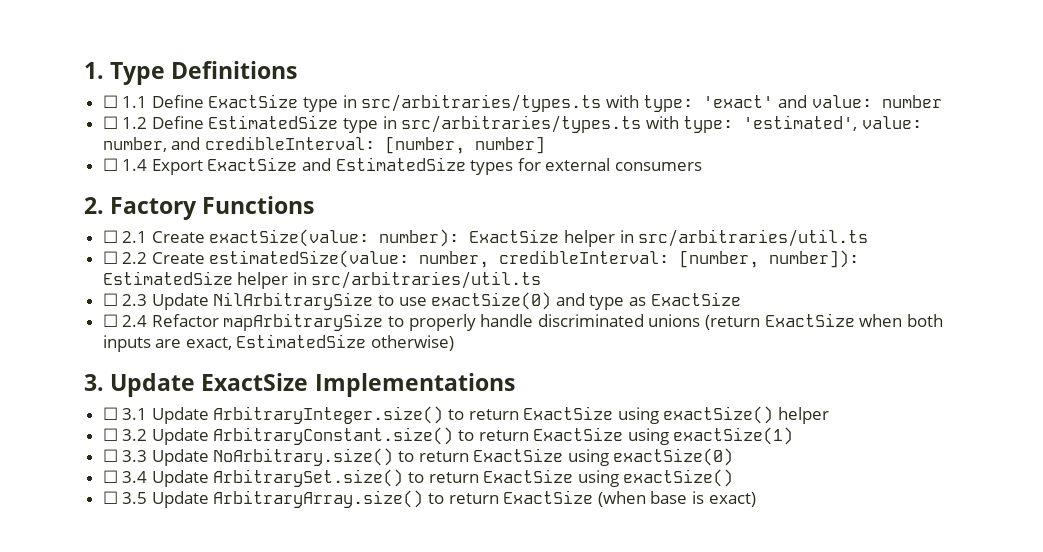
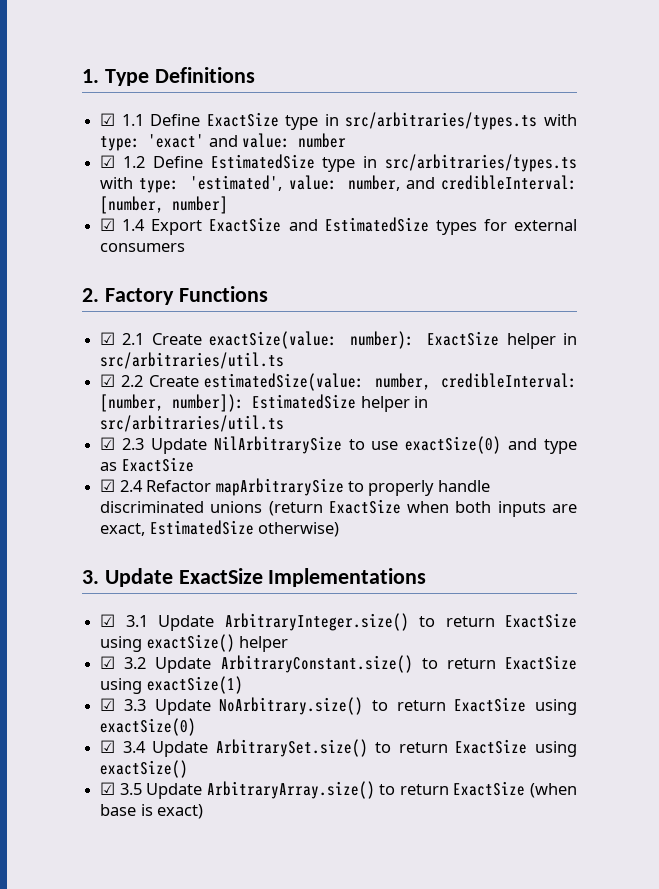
[102,95,118,108] ☐ -> [100,113,116,126] ☑
[102,116,118,129] ☐ -> [100,155,116,168] ☑
[102,158,118,171] ☐ -> [100,218,116,231] ☑
[102,230,118,243] ☐ -> [100,332,116,345] ☑
[102,251,118,264] ☐ -> [100,374,116,387] ☑
[102,293,118,306] ☐ -> [100,437,116,450] ☑
[102,314,118,327] ☐ -> [100,479,116,492] ☑
[102,407,118,420] ☐ -> [100,614,116,627] ☑
[102,428,118,441] ☐ -> [100,656,116,669] ☑
[102,449,118,462] ☐ -> [100,698,116,711] ☑
[102,470,118,483] ☐ -> [100,740,116,753] ☑
[102,491,118,504] ☐ -> [100,782,116,795] ☑

